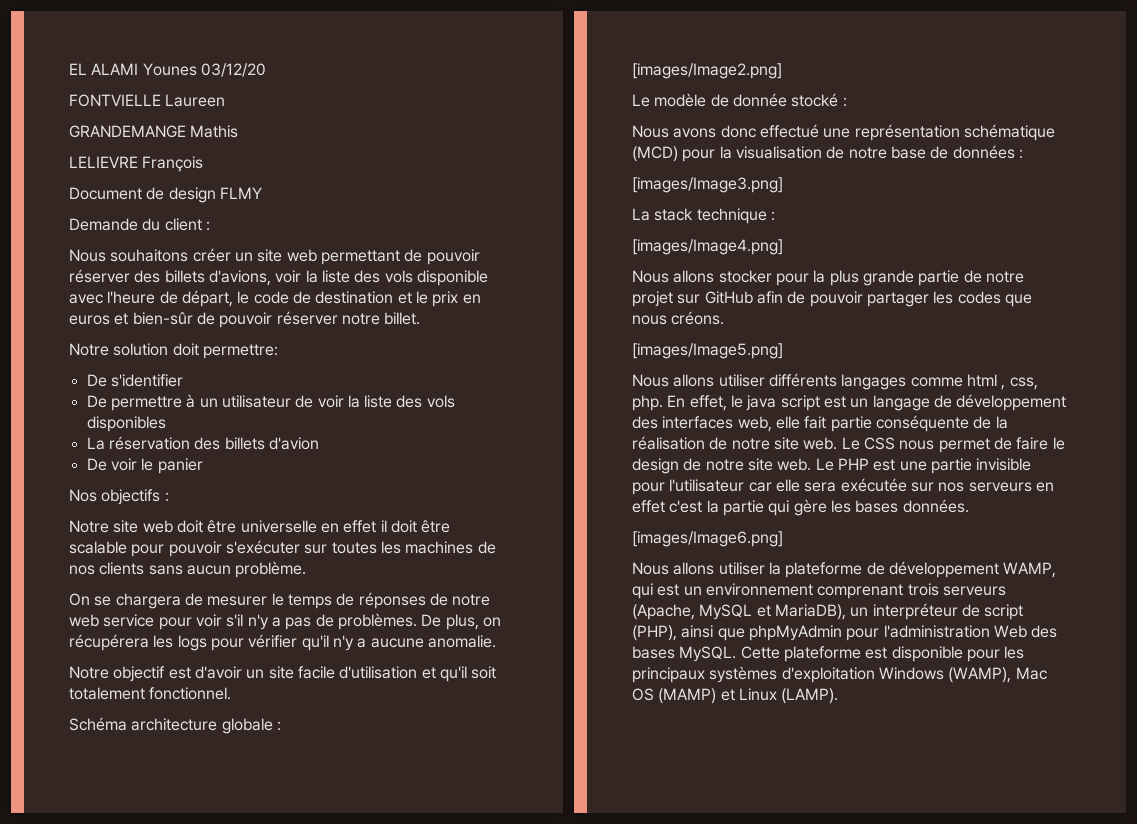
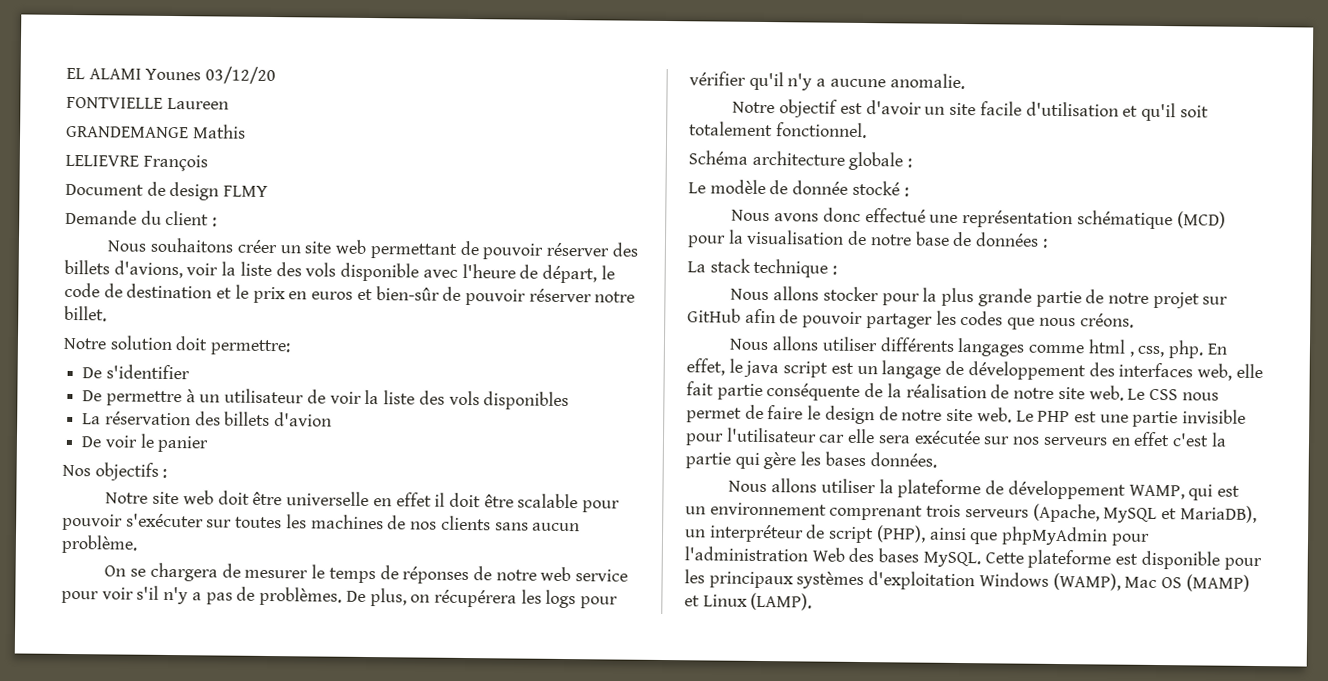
[632,63,782,79] // [images/Image2.png] -> (913, 163) none
[632,177,783,193] // [images/Image3.png] -> (1048, 243) none
[632,239,783,255] // [images/Image4.png] -> (838, 270) none
[632,343,783,359] // [images/Image5.png] -> (1134, 320) none
[632,531,783,547] // [images/Image6.png] -> (937, 460) none

